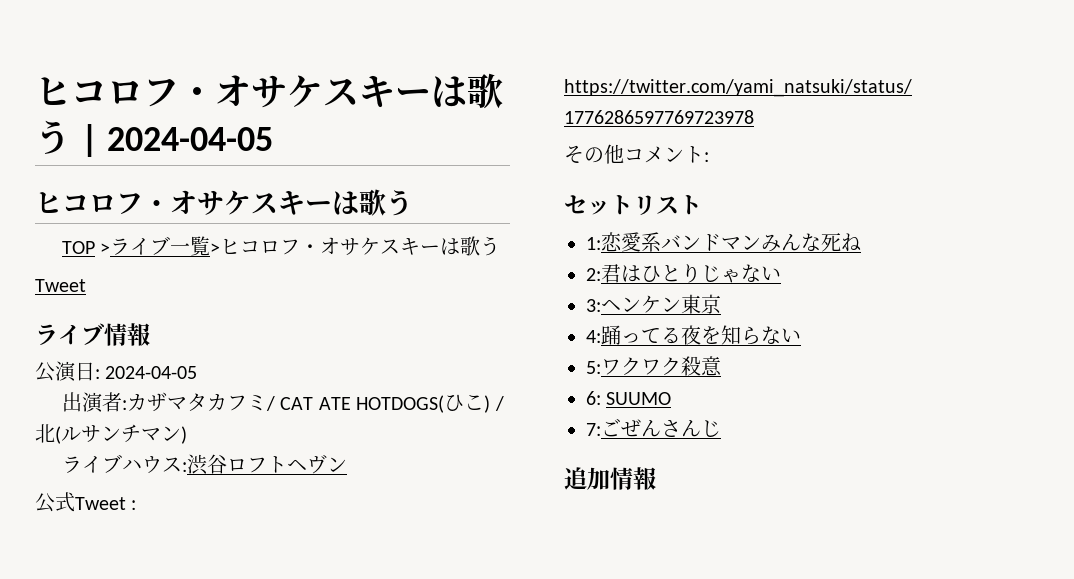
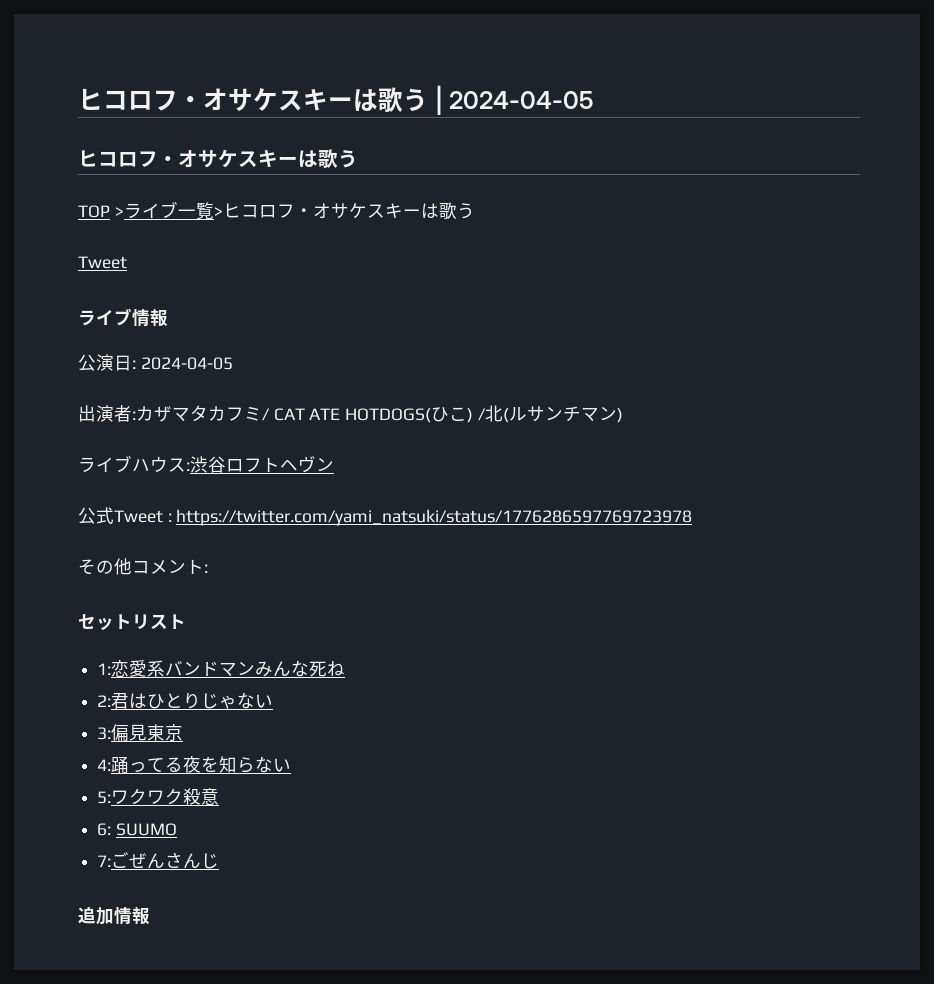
[601,295,681,313] ヘンケン -> [111,724,148,742] 偏見

